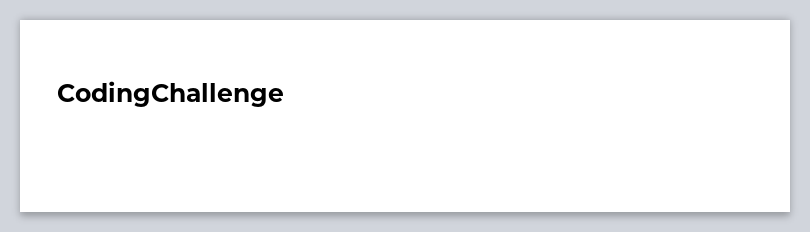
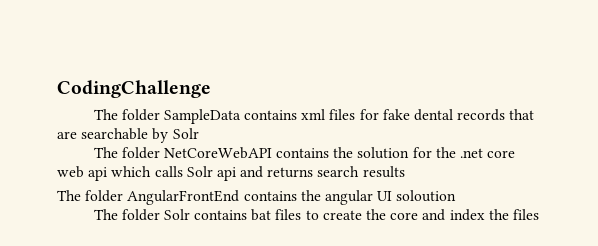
(284, 94) none -> [93,109,535,124] [57,128,199,143] [93,147,516,159] [57,166,405,181] [57,190,457,205] [93,209,539,221] // The folder SampleData contains xml files for fake dental records that are searchable by Solr // The folder NetCoreWebAPI contains the solution for the .net core web api which calls Solr api and returns search results // The folder AngularFrontEnd contains the angular UI soloution // The folder Solr contains bat files to create the core and index the files

